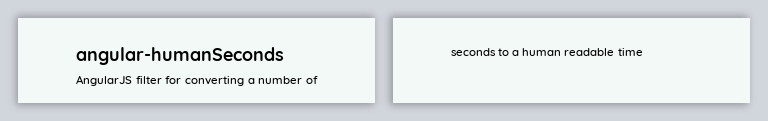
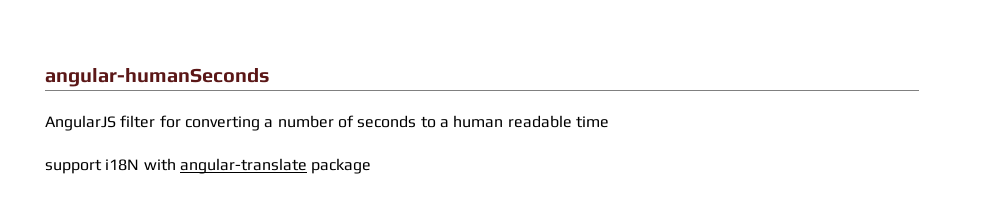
(643, 52) none -> [45,158,372,174] // support i18N with angular-translate package

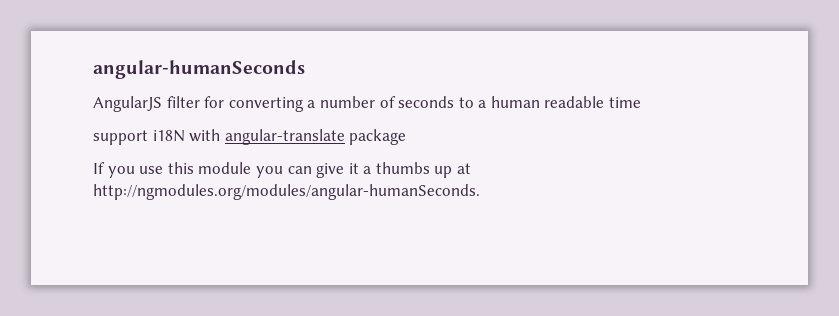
(372, 166) none -> [93,162,472,178] [93,184,480,200] // If you use this module you can give it a thumbs up at http://ngmodules.org/modules/angular-humanSeconds.

